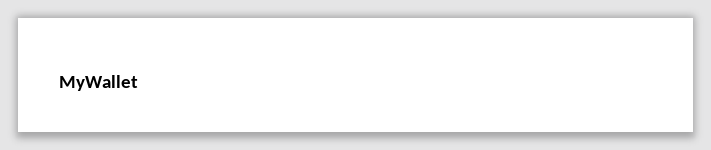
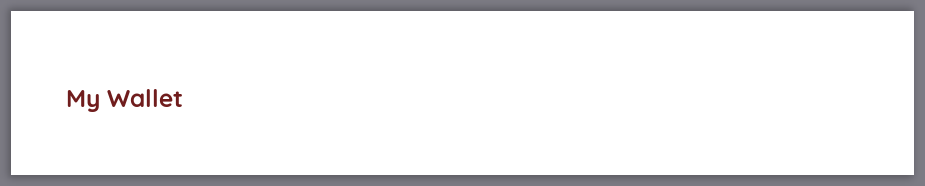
[59,75,138,91] MyWallet -> [66,89,183,112] My Wallet

